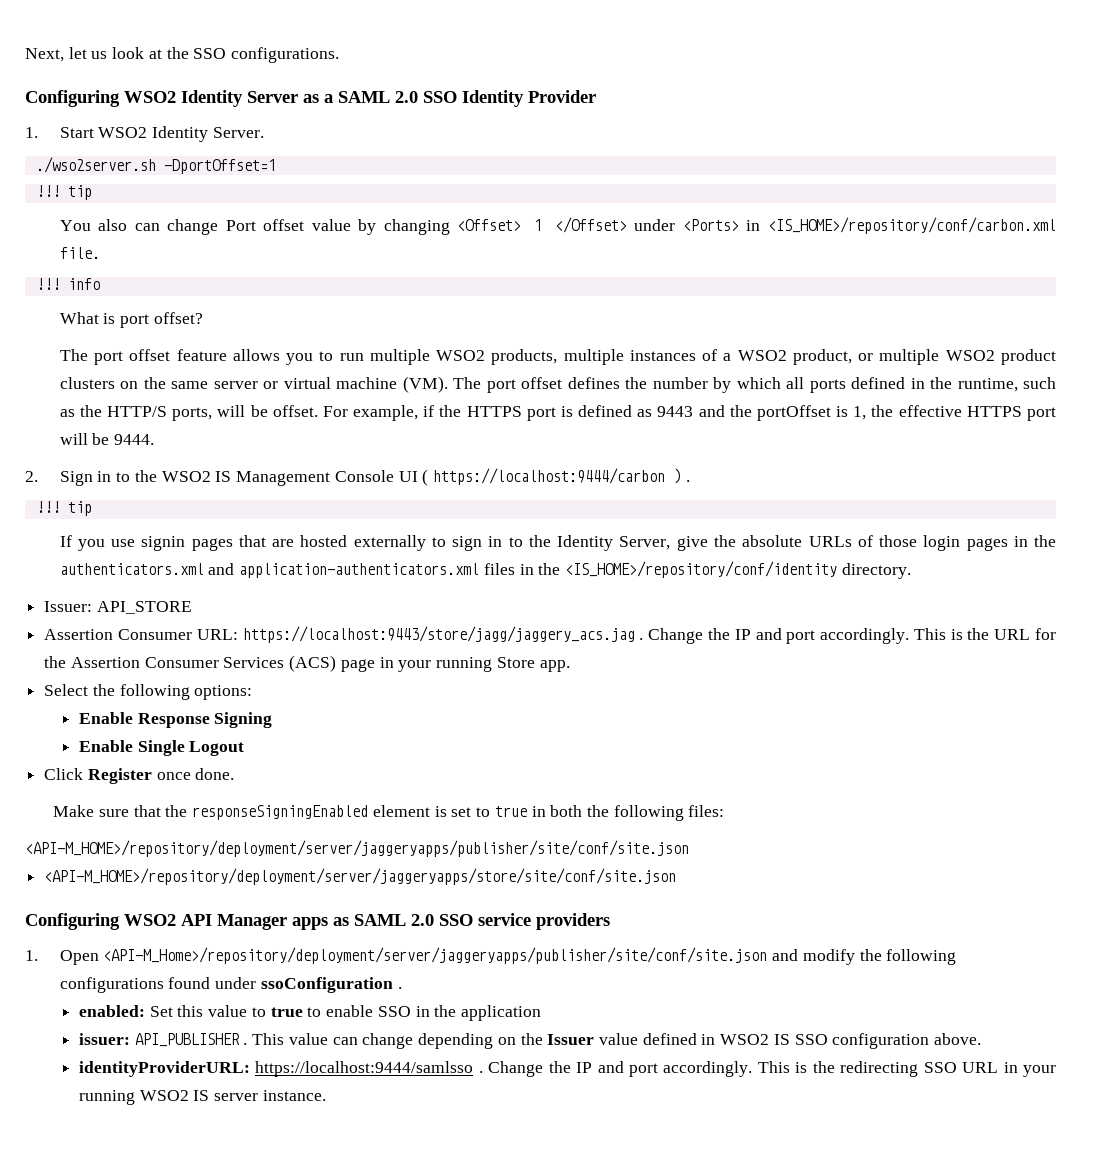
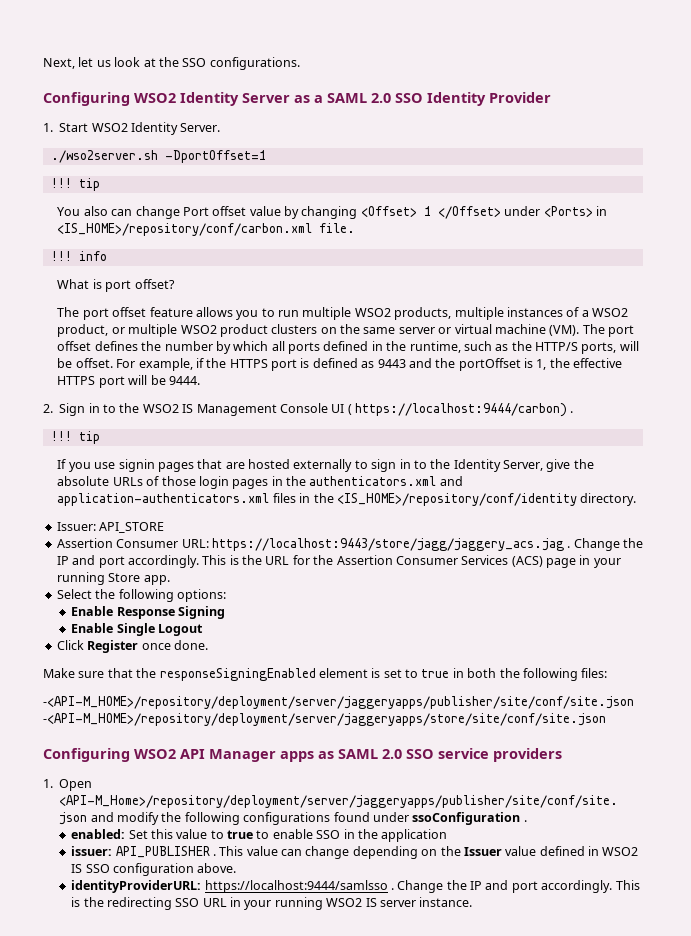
[432,468,681,485] https://localhost:9444/carbon ) -> [355,403,567,417] https://localhost:9444/carbon)
[25,840,689,857] [44,868,677,885] <API-M_HOME>/repository/deployment/server/jaggeryapps/publisher/site/conf/site.json // <API-M_HOME>/repository/deployment/server/jaggeryapps/store/site/conf/site.json -> [43,696,634,709] [43,713,606,726] -<API-M_HOME>/repository/deployment/server/jaggeryapps/publisher/site/conf/site.json -<API-M_HOME>/repository/deployment/server/jaggeryapps/store/site/conf/site.json

